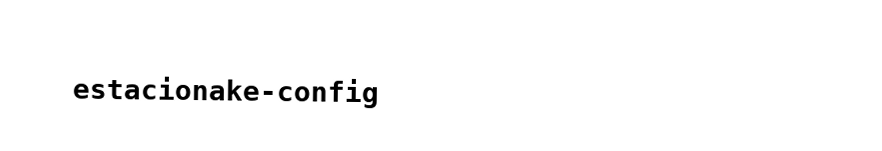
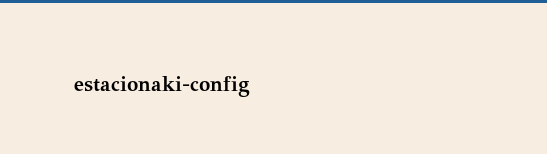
[72,75,379,109] estacionake-config -> [74,76,250,97] estacionaki-config

